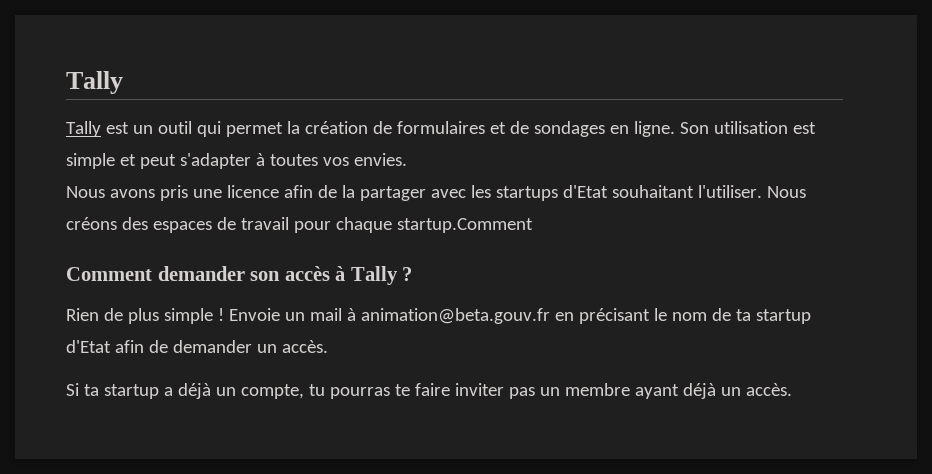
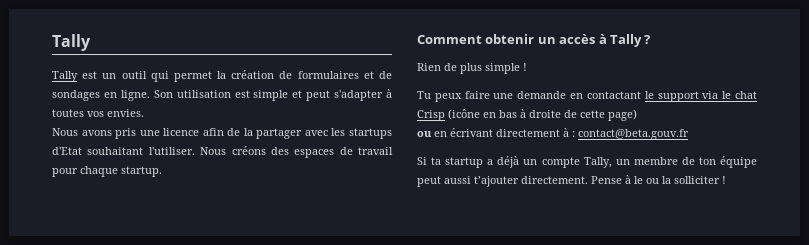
[396,218,533,233] startup.Comment -> [121,166,162,177] startup.
[157,266,281,281] demander son -> [485,34,556,44] obtenir un
[228,308,811,324] [66,340,328,353] Envoie un mail à animation@beta.gouv.fr en précisant le nom de ta startup d'Etat afin de demander un accès. -> [417,91,757,102] [417,109,637,121] [417,128,689,140] // Tu peux faire une demande en contactant le support via le chat Crisp (icône en bas à droite de cette page) // ou en écrivant directement à : contact@beta.gouv.fr
[240,383,792,399] compte, tu pourras te faire inviter pas un membre ayant déjà un accès. -> [541,156,757,168] [417,175,726,187] compte Tally, un membre de ton équipe peut aussi t’ajouter directement. Pense à le ou la solliciter !

